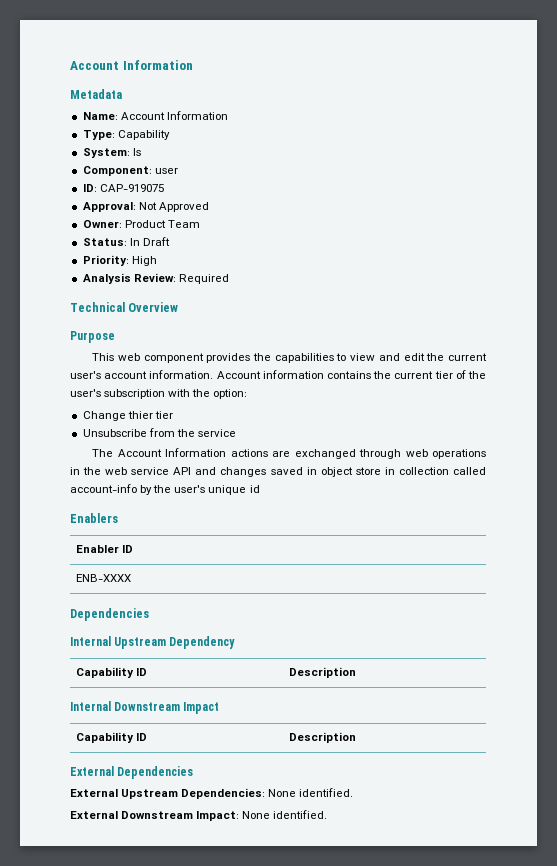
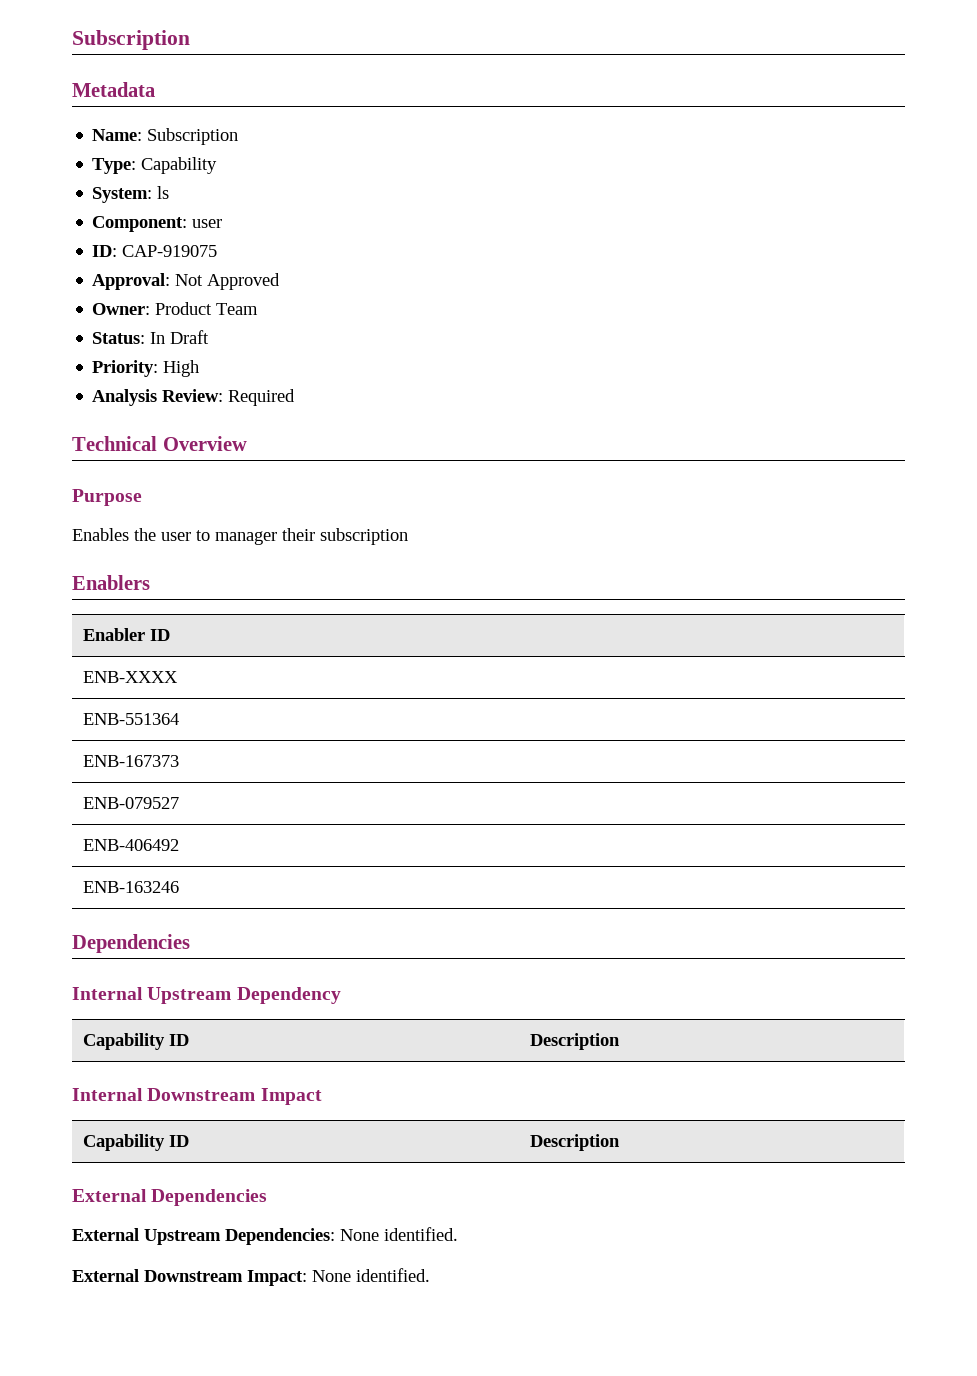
[70,60,193,70] Account Information -> [72,30,190,50] Subscription
[120,111,228,120] Account Information -> [147,128,239,145] Subscription
[92,353,487,363] [70,370,486,379] [70,389,248,399] [82,411,173,421] [82,428,236,437] [92,448,486,459] [70,467,486,477] [70,484,260,495] This web component provides the capabilities to view and edit the current user's account information. Account information contains the current tier of the user's subscription with the option: // Change thier tier // Unsubscribe from the service // The Account Information actions are exchanged through web operations in the web service API and changes saved in object store in collection called account-info by the user's unique id -> [72,528,408,545] Enables the user to manager their subscription
(132, 578) none -> [82,713,179,725] [82,755,179,767] [82,797,179,809] [82,839,179,851] [82,881,179,893] // ENB-551364 // ENB-167373 // ENB-079527 // ENB-406492 // ENB-163246

